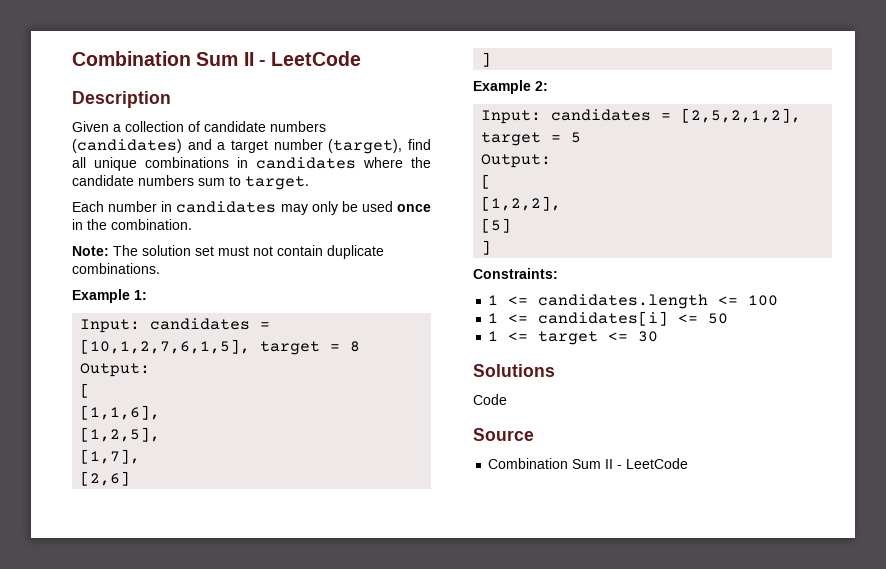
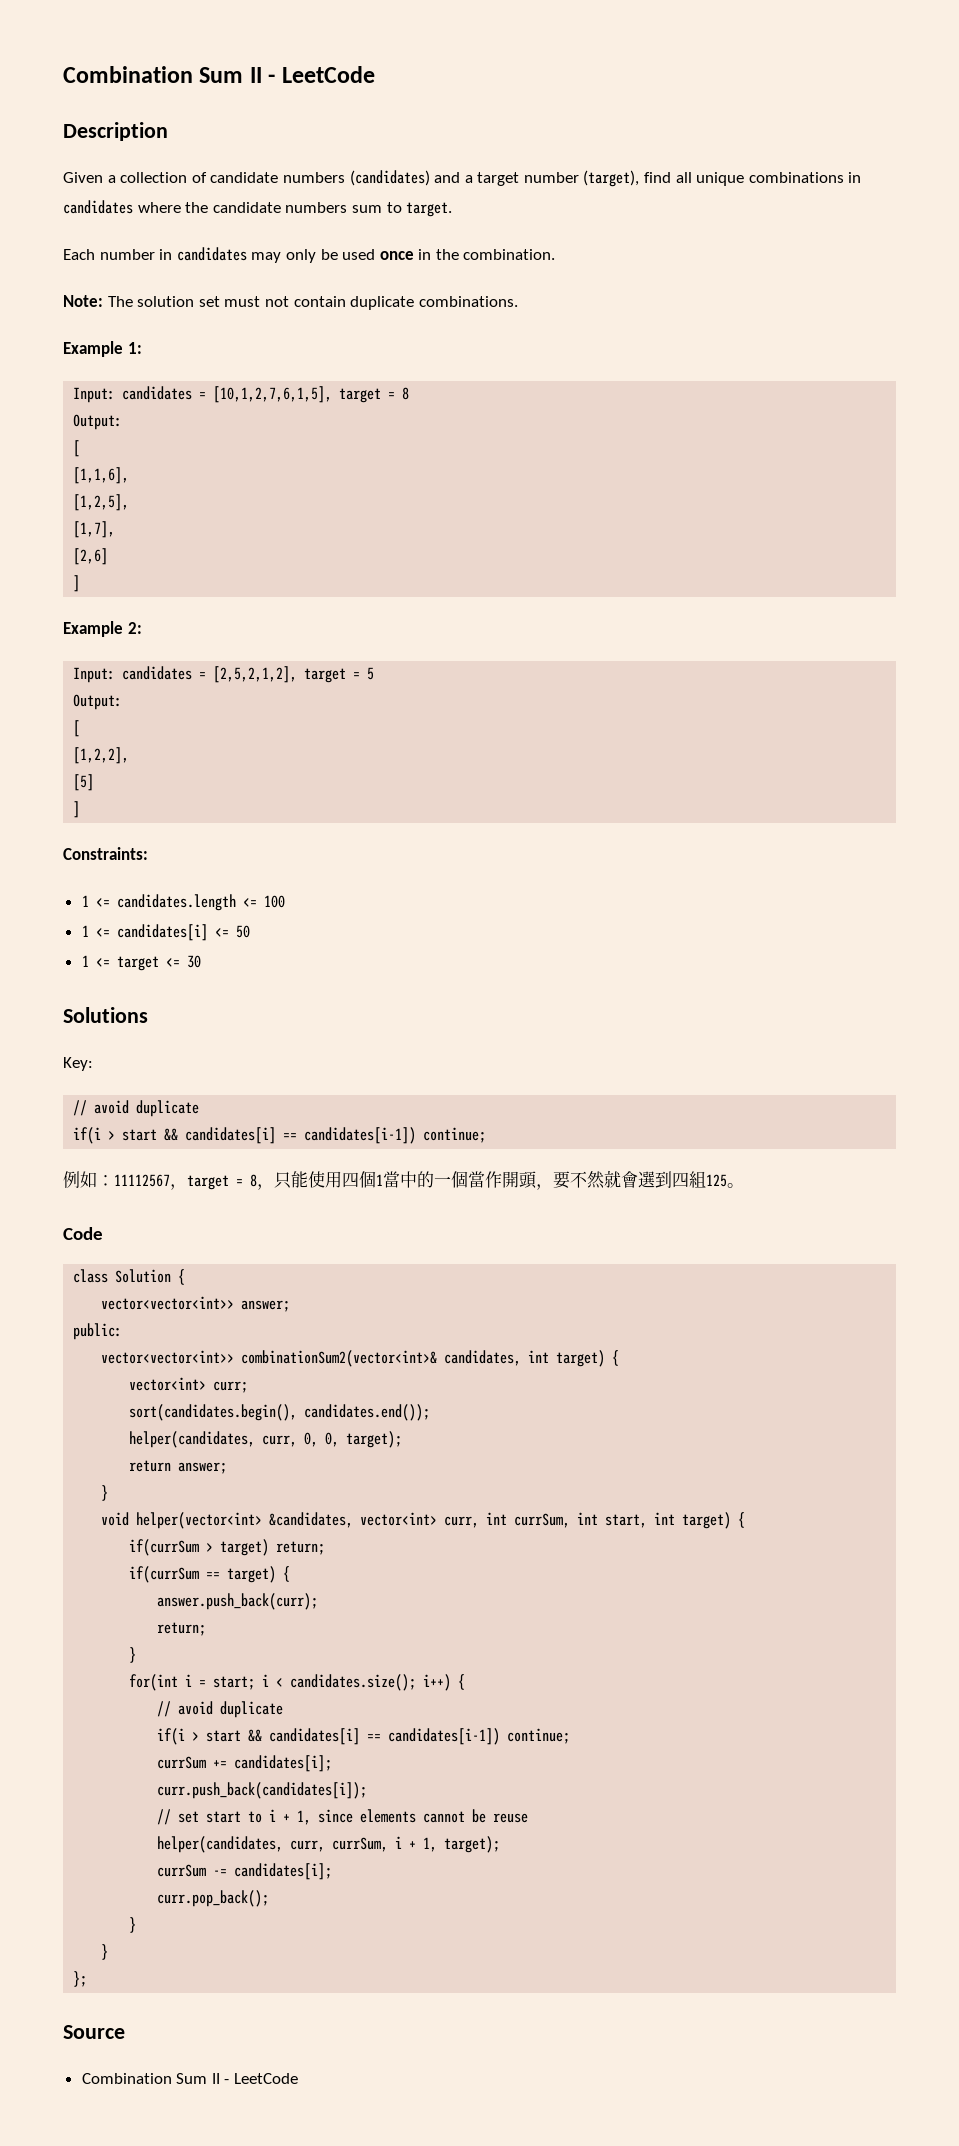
[473,394,507,405] Code -> [63,1057,93,1071] [73,1100,200,1117] [73,1127,487,1144] [63,1170,744,1190] [63,1227,103,1240] [73,1269,186,1285] [101,1296,291,1312] [73,1323,123,1340] [101,1350,620,1367] [129,1377,249,1393] [129,1404,431,1421] [129,1431,403,1448] [129,1460,228,1474] [101,1485,109,1501] [101,1512,746,1529] [129,1539,326,1556] [129,1566,291,1583] [157,1593,319,1610] [157,1622,207,1636] [129,1647,137,1663] [129,1674,466,1691] [157,1701,284,1718] [157,1728,571,1745] [157,1755,333,1772] [157,1782,368,1799] [157,1809,529,1825] [157,1836,501,1853] [157,1863,333,1880] [157,1890,270,1907] [129,1917,137,1933] [101,1944,109,1960] [73,1971,88,1987] Key: // // avoid duplicate // if(i > start && candidates[i] == candidates[i-1]) continue; // 例如：11112567，target = 8，只能使用四個1當中的一個當作開頭，要不然就會選到四組125。 // Code // class Solution { // vector<vector<int>> answer; // public: // vector<vector<int>> combinationSum2(vector<int>& candidates, int target) { // vector<int> curr; // sort(candidates.begin(), candidates.end()); // helper(candidates, curr, 0, 0, target); // return answer; // } // void helper(vector<int> &candidates, vector<int> curr, int currSum, int start, int target) { // if(currSum > target) return; // if(currSum == target) { // answer.push_back(curr); // return; // } // for(int i = start; i < candidates.size(); i++) { // // avoid duplicate // if(i > start && candidates[i] == candidates[i-1]) continue; // currSum += candidates[i]; // curr.push_back(candidates[i]); // // set start to i + 1, since elements cannot be reuse // helper(candidates, curr, currSum, i + 1, target); // currSum -= candidates[i]; // curr.pop_back(); // } // } // };

